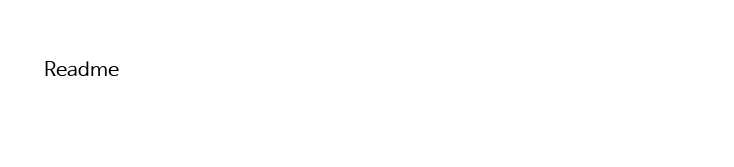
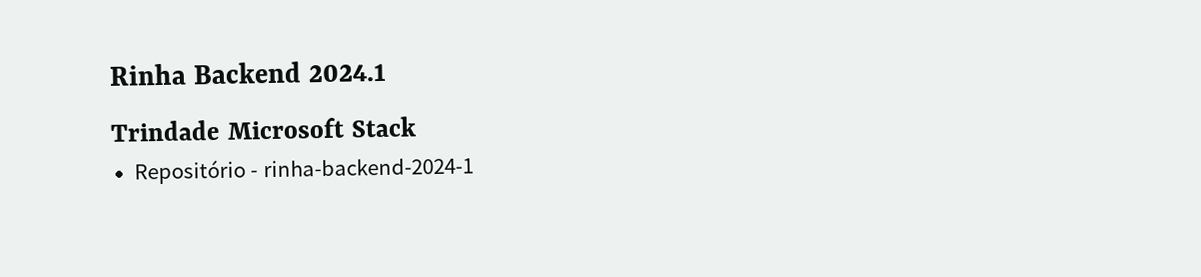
[44,61,119,77] Readme -> [109,61,387,86] [110,116,416,142] [133,156,474,185] Rinha Backend 2024.1 // Trindade Microsoft Stack // Repositório - rinha-backend-2024-1

